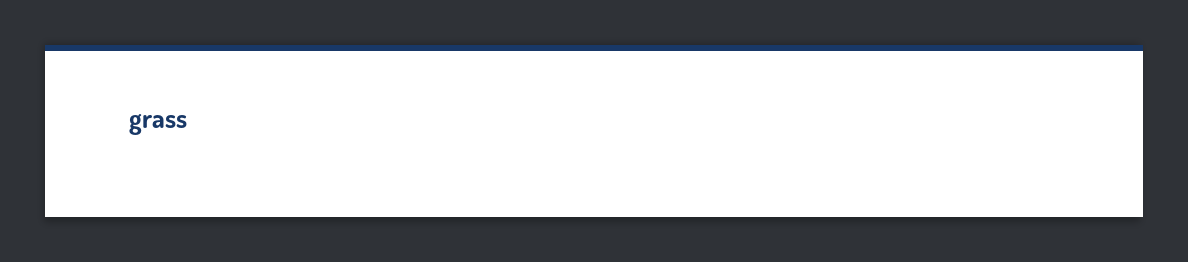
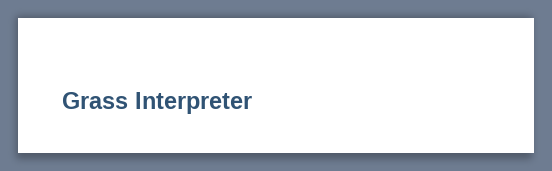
[129,114,187,135] grass -> [62,92,252,114] Grass Interpreter

